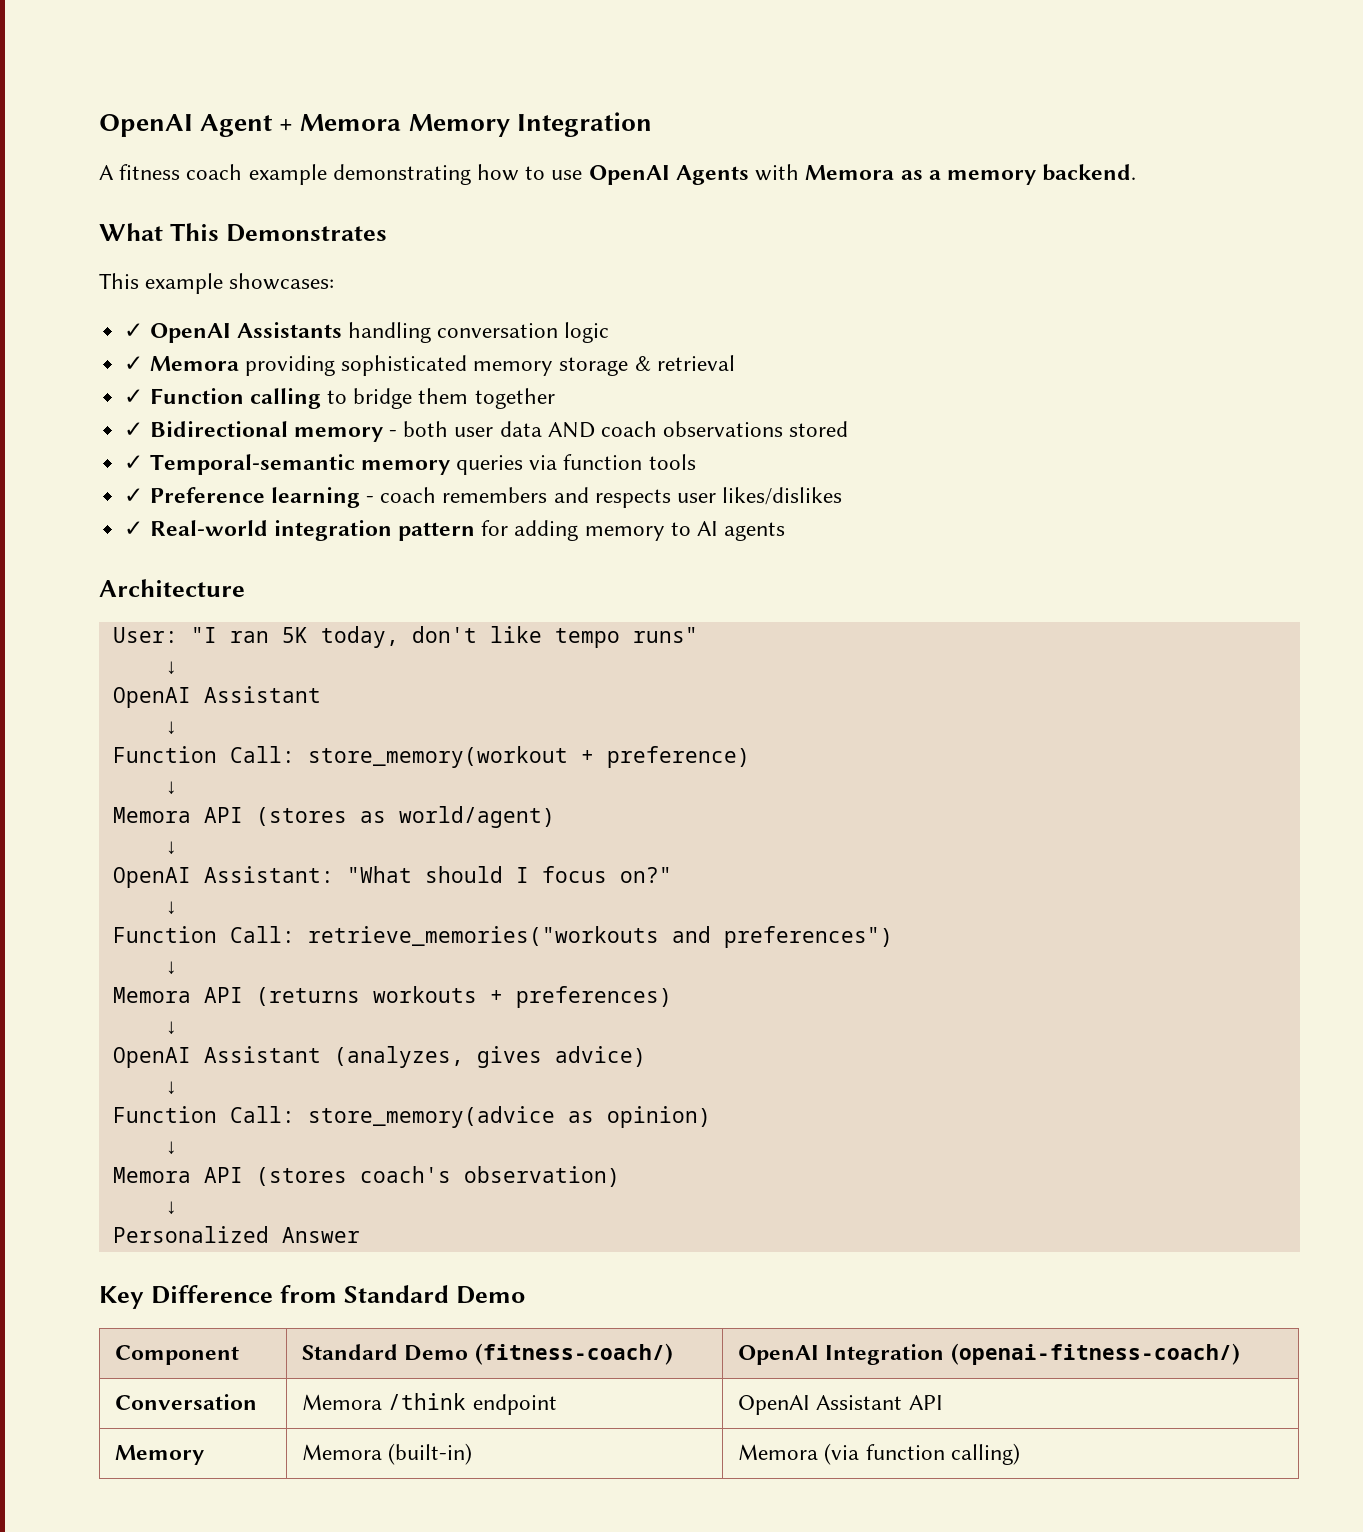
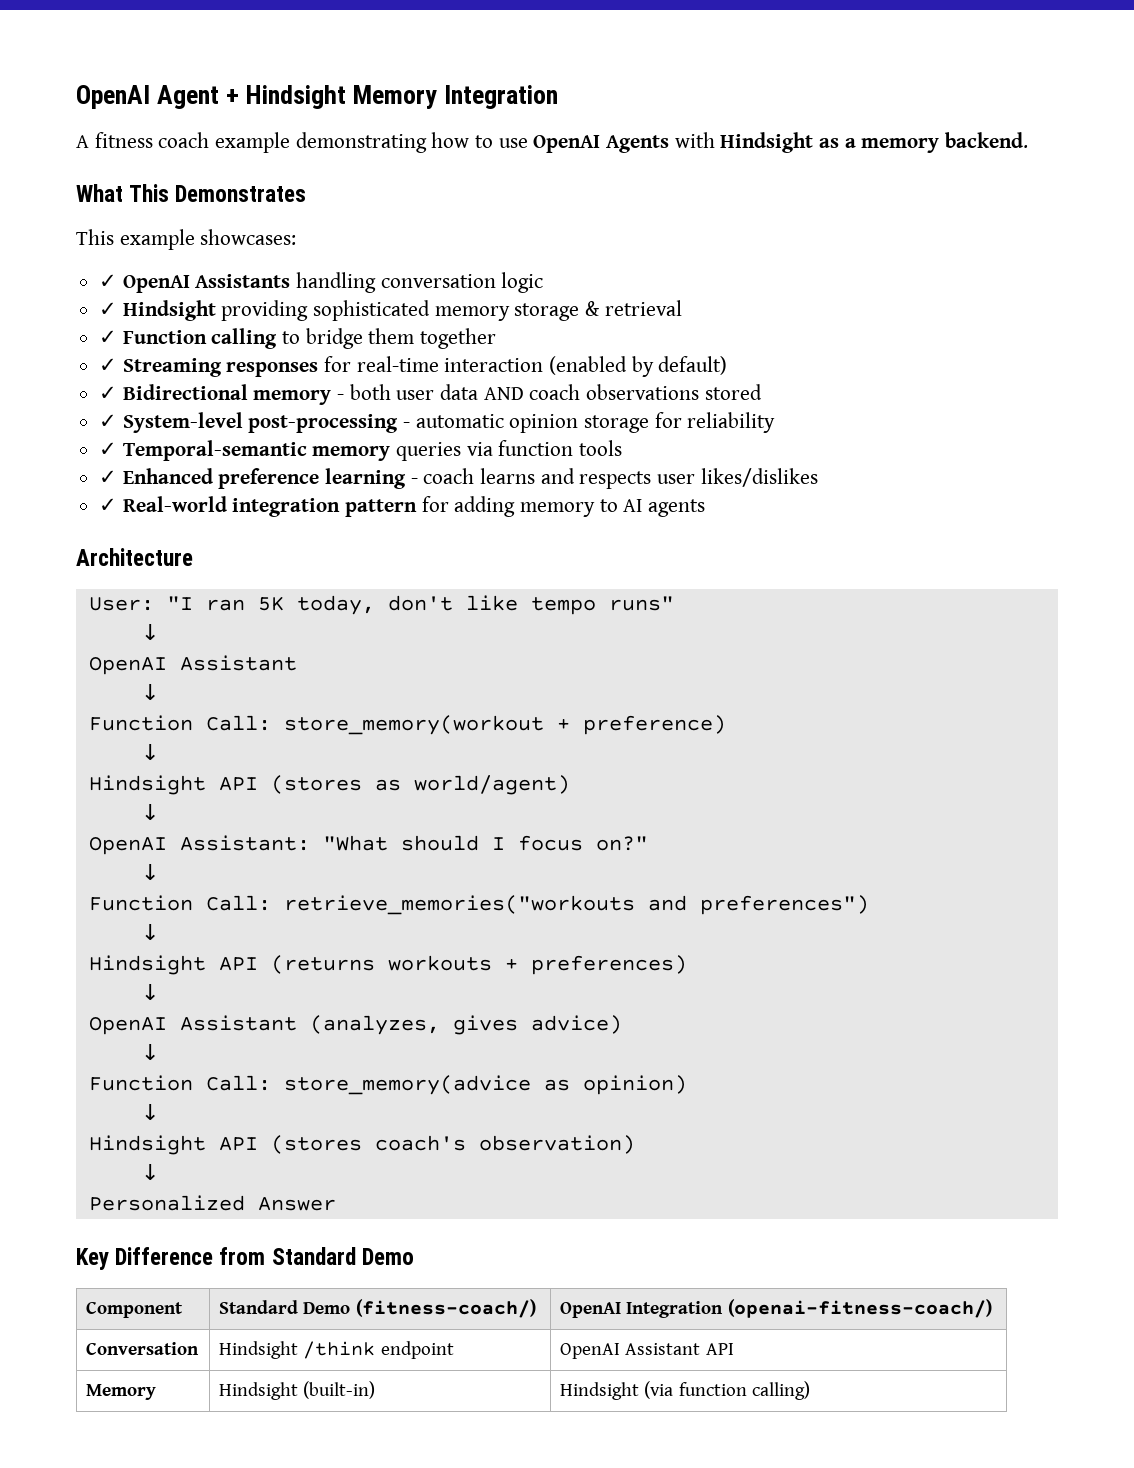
[300,114,402,131] Memora -> [246,85,347,109] Hindsight
[805,165,895,180] Memora -> [720,132,814,153] Hindsight
[149,356,239,371] Memora -> [122,300,216,321] Hindsight
(555, 398) none -> [99,356,728,377] // ✓ Streaming responses for real-time interaction (enabled by default)
(849, 429) none -> [99,412,776,433] // ✓ System-level post-processing - automatic opinion storage for reliability
[149,487,265,503] Preference -> [122,468,320,489] Enhanced preference
[442,487,548,503] remembers -> [480,468,536,484] learns
[112,807,191,823] Memora -> [88,775,206,795] Hindsight
[112,987,191,1003] Memora -> [88,955,206,975] Hindsight
[112,1167,191,1183] Memora -> [88,1135,206,1155] Hindsight
[302,1394,383,1410] Memora -> [219,1341,299,1359] Hindsight
[302,1444,383,1460] Memora -> [219,1382,299,1400] Hindsight
[738,1444,819,1460] Memora -> [560,1382,640,1400] Hindsight

